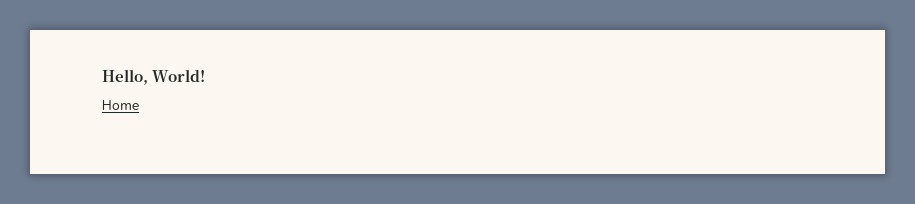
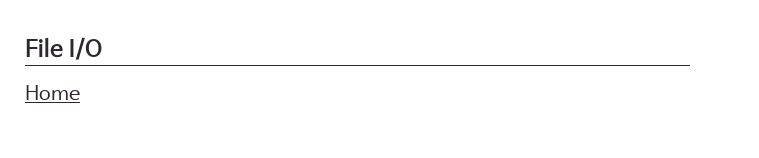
[102,69,206,85] Hello, World! -> [25,37,103,60] File I/O

